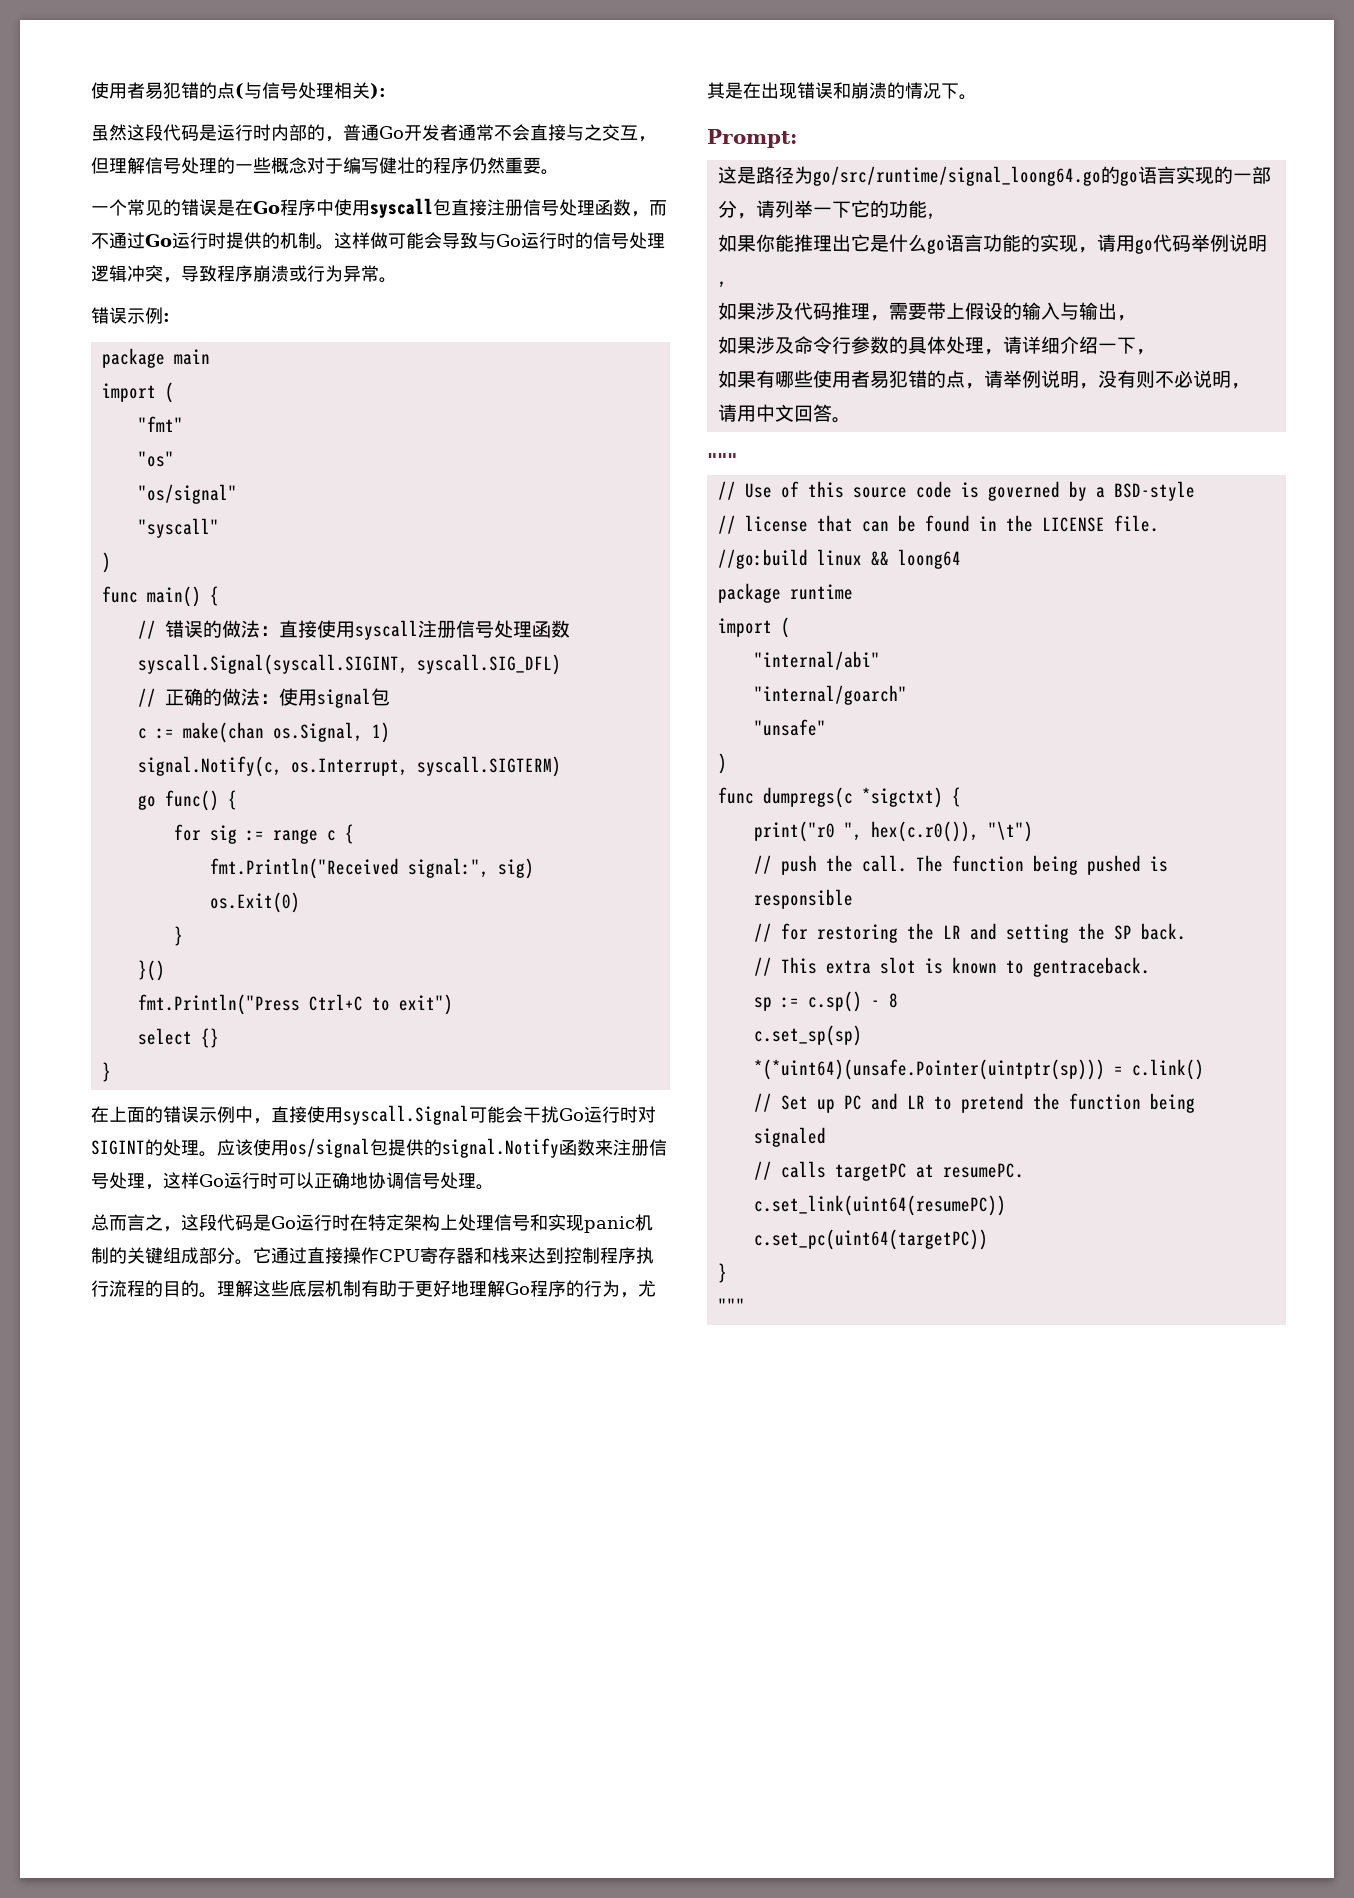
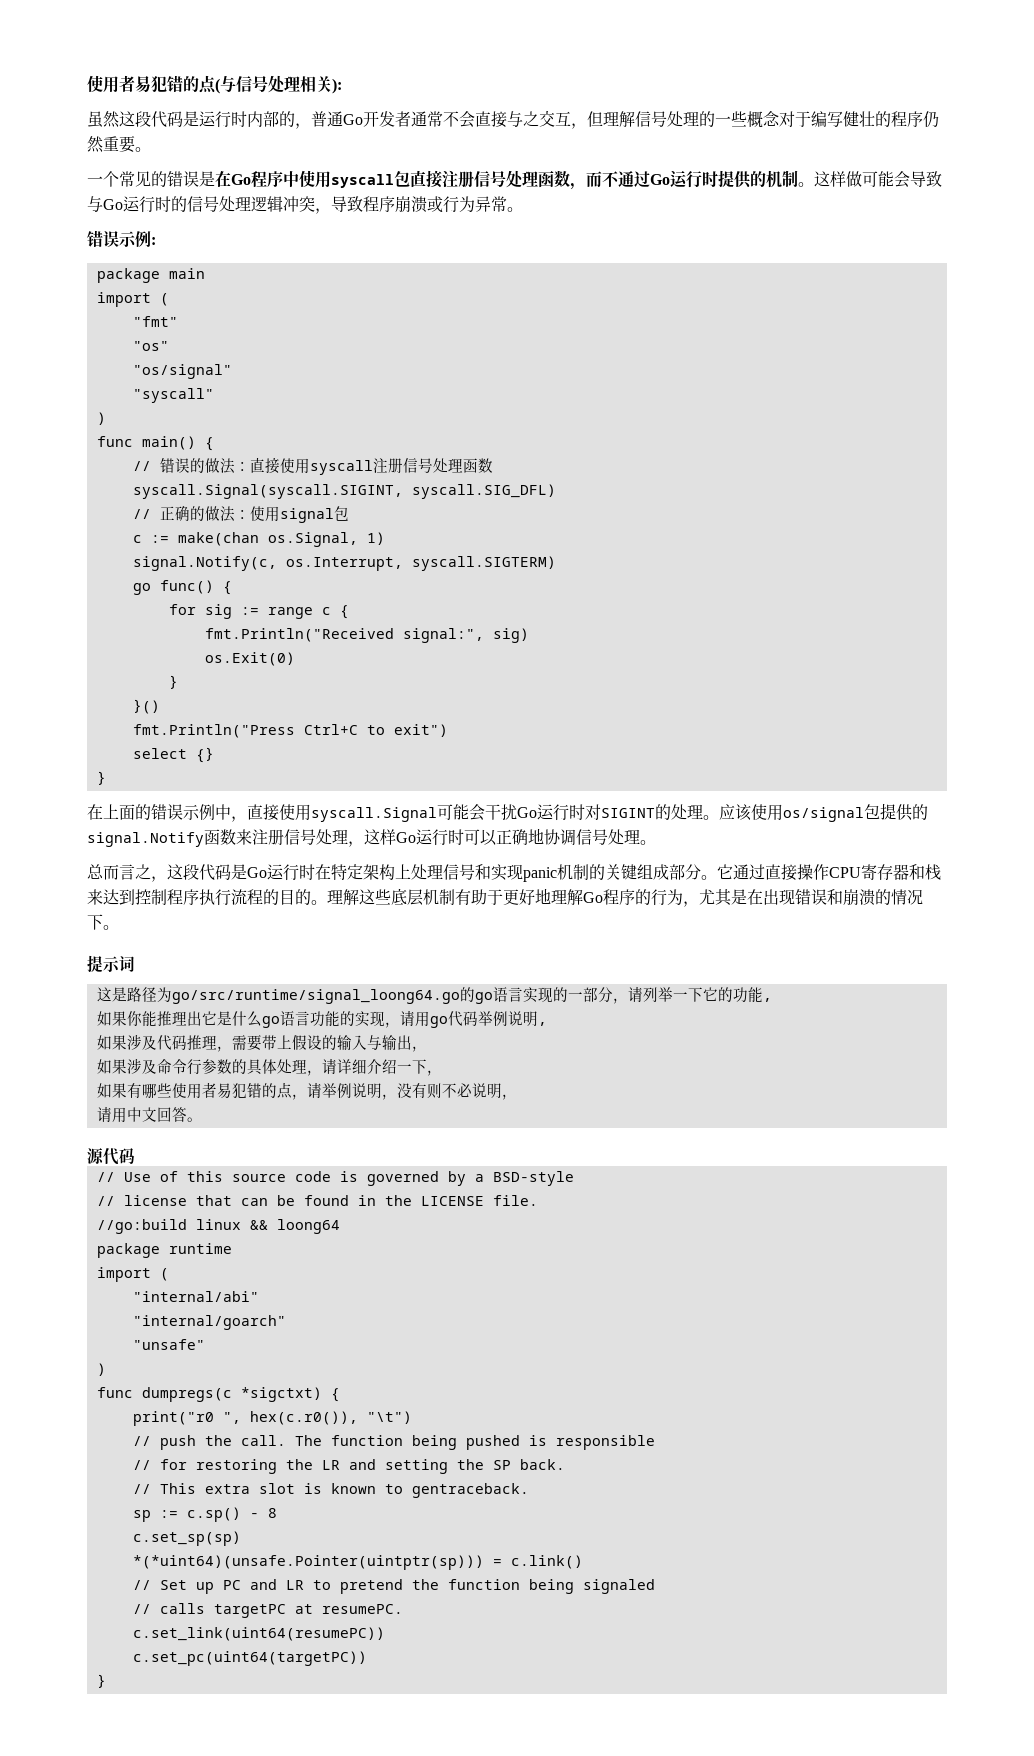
[707,129,797,148] Prompt: -> [87,955,135,973] 提示词
[707,453,737,468] """ -> [87,1147,135,1165] 源代码
[717,1298,745,1313] // """ -> (106, 1681) none

